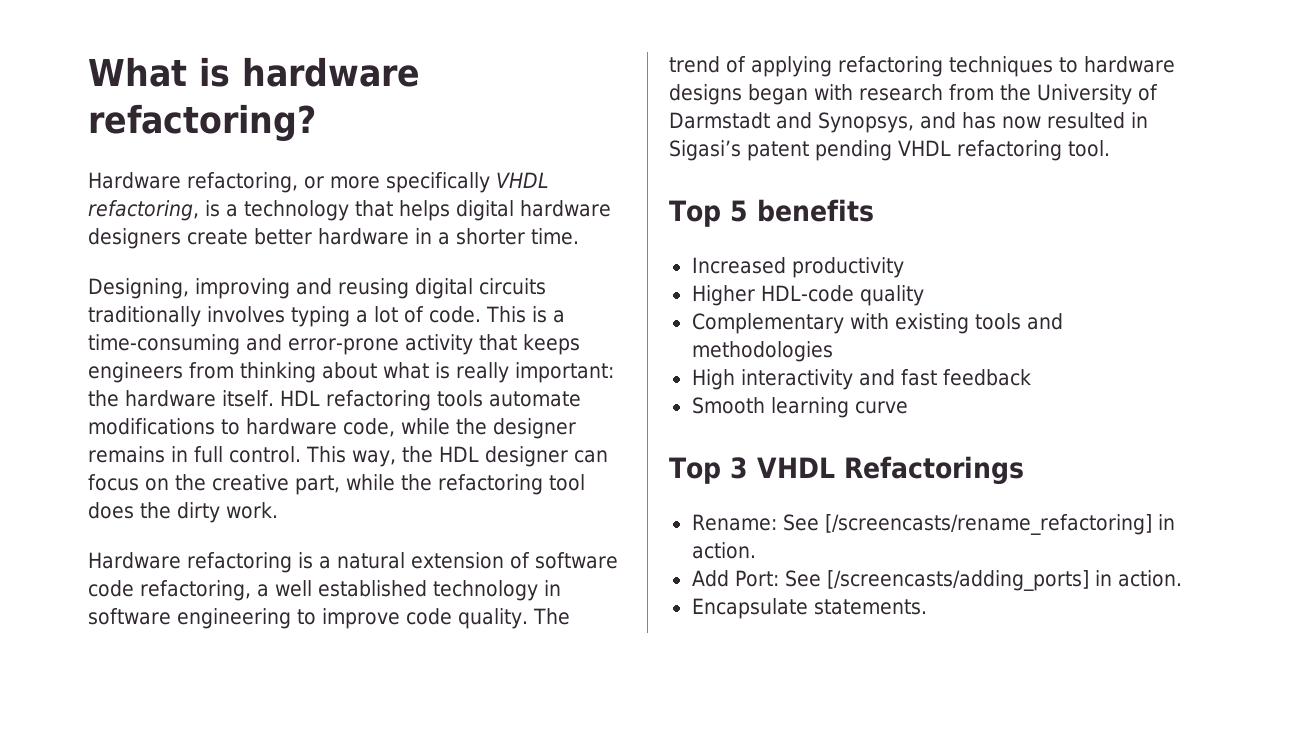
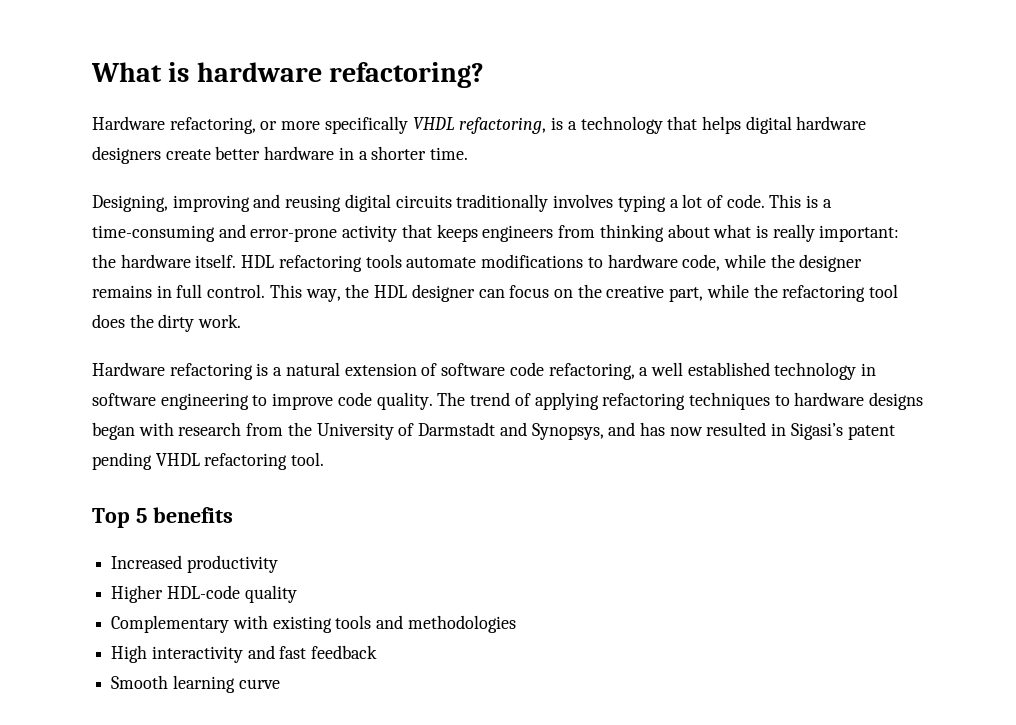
[669,456,1024,485] [691,514,1175,535] [691,542,756,559] [691,570,1182,591] [691,598,927,619] // Top 3 VHDL Refactorings // Rename: See [/screencasts/rename_refactoring] in action. // Add Port: See [/screencasts/adding_ports] in action. // Encapsulate statements. -> (280, 684) none

